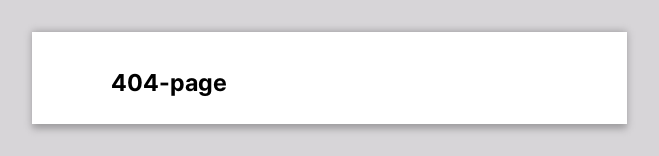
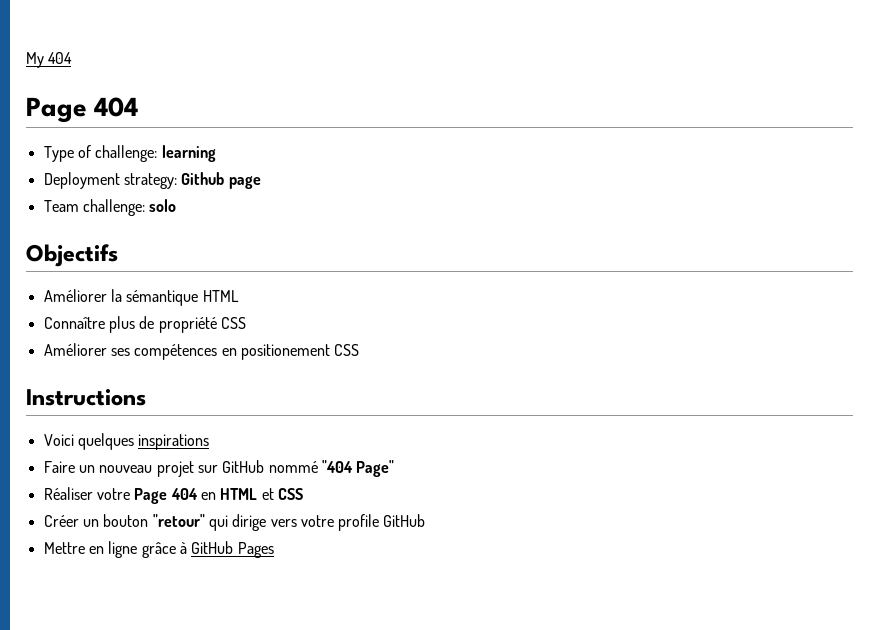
[111,73,227,97] 404-page -> [26,52,73,68] [26,97,139,123] [43,145,216,162] [43,172,261,189] [43,199,177,216] [26,244,118,267] [43,289,239,306] [43,316,246,333] [43,343,360,360] [26,389,146,406] [43,433,210,450] [43,460,395,477] [43,487,303,504] [43,514,426,531] [43,541,274,558] My 404 // Page 404 // Type of challenge: learning // Deployment strategy: Github page // Team challenge: solo // Objectifs // Améliorer la sémantique HTML // Connaître plus de propriété CSS // Améliorer ses compétences en positionement CSS // Instructions // Voici quelques inspirations // Faire un nouveau projet sur GitHub nommé "404 Page" // Réaliser votre Page 404 en HTML et CSS // Créer un bouton "retour" qui dirige vers votre profile GitHub // Mettre en ligne grâce à GitHub Pages

